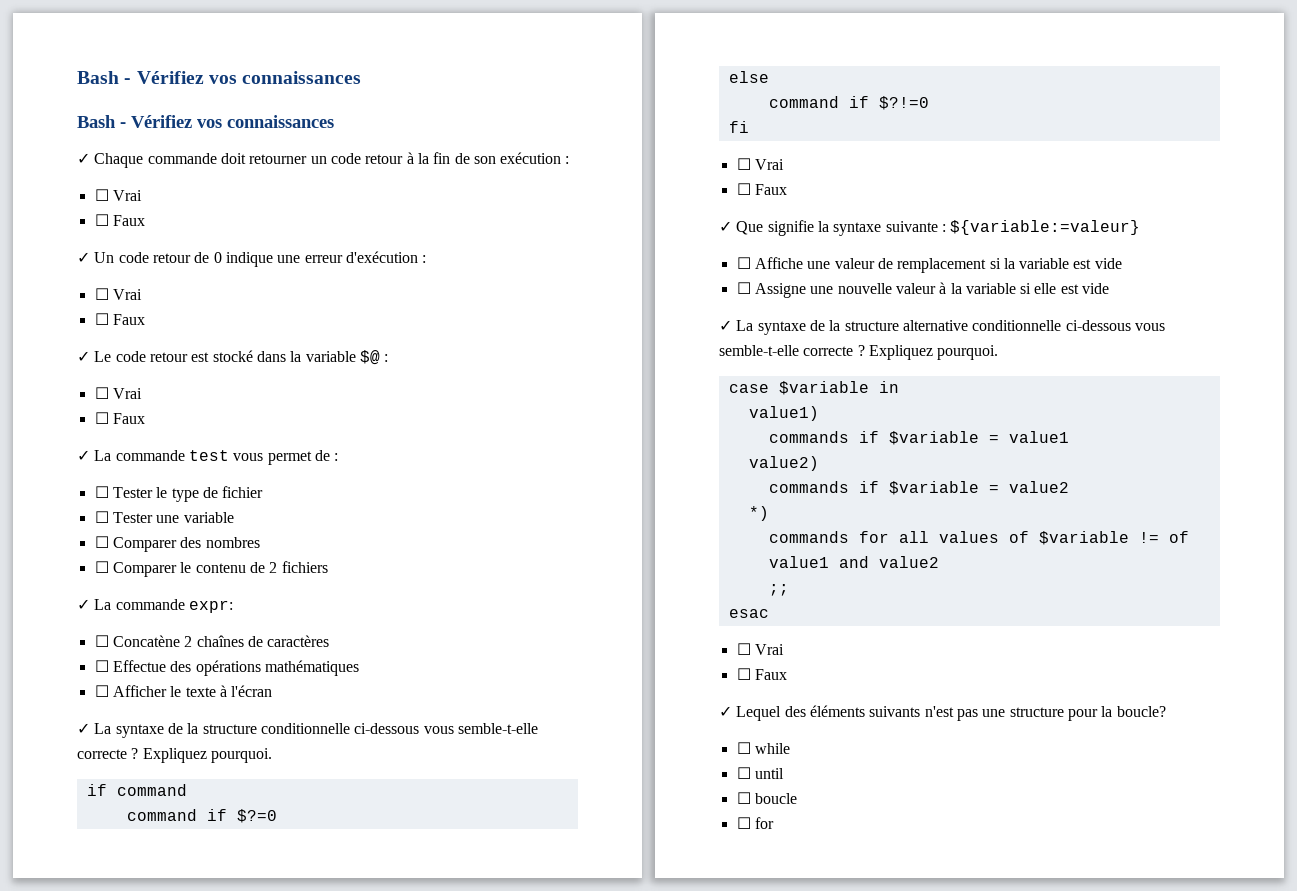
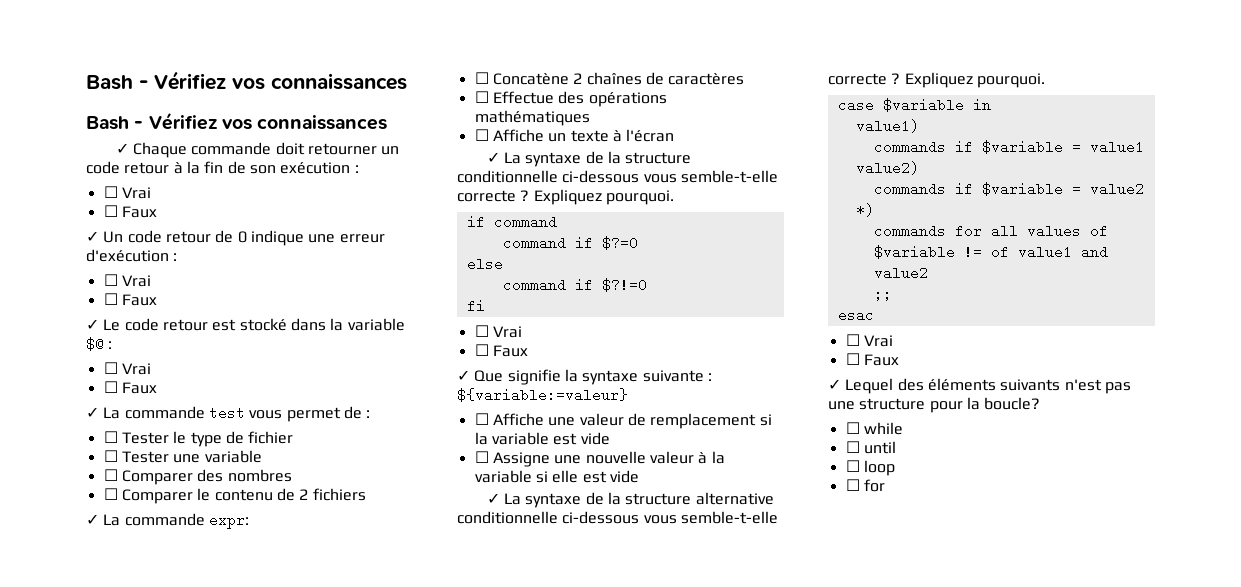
[112,685,182,697] Afficher le -> [492,129,567,142] Affiche un
[754,793,797,804] boucle -> [863,460,895,476] loop

